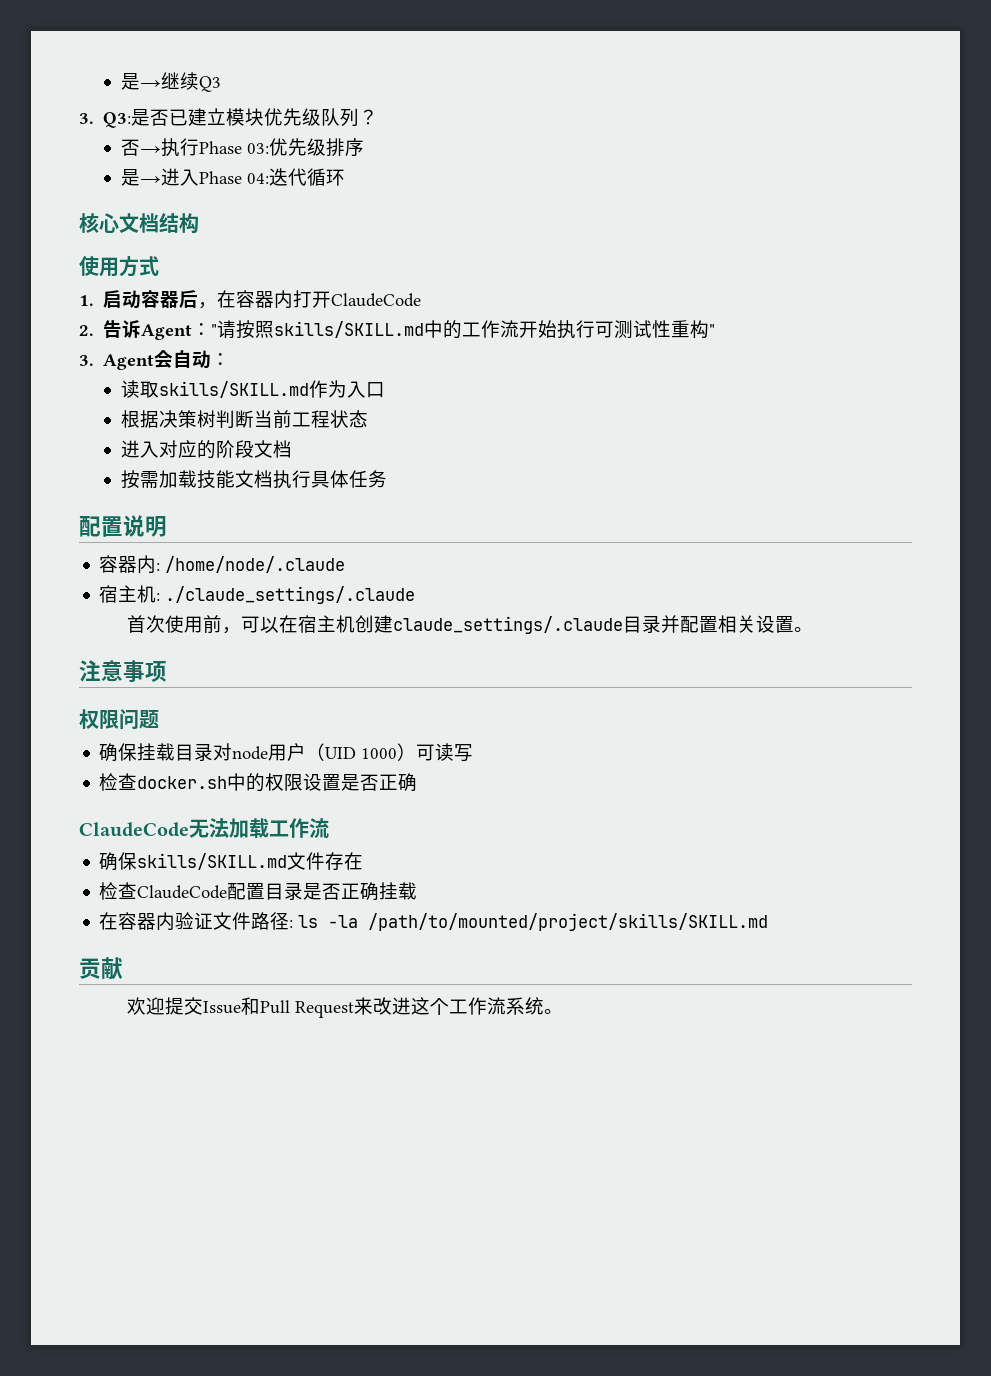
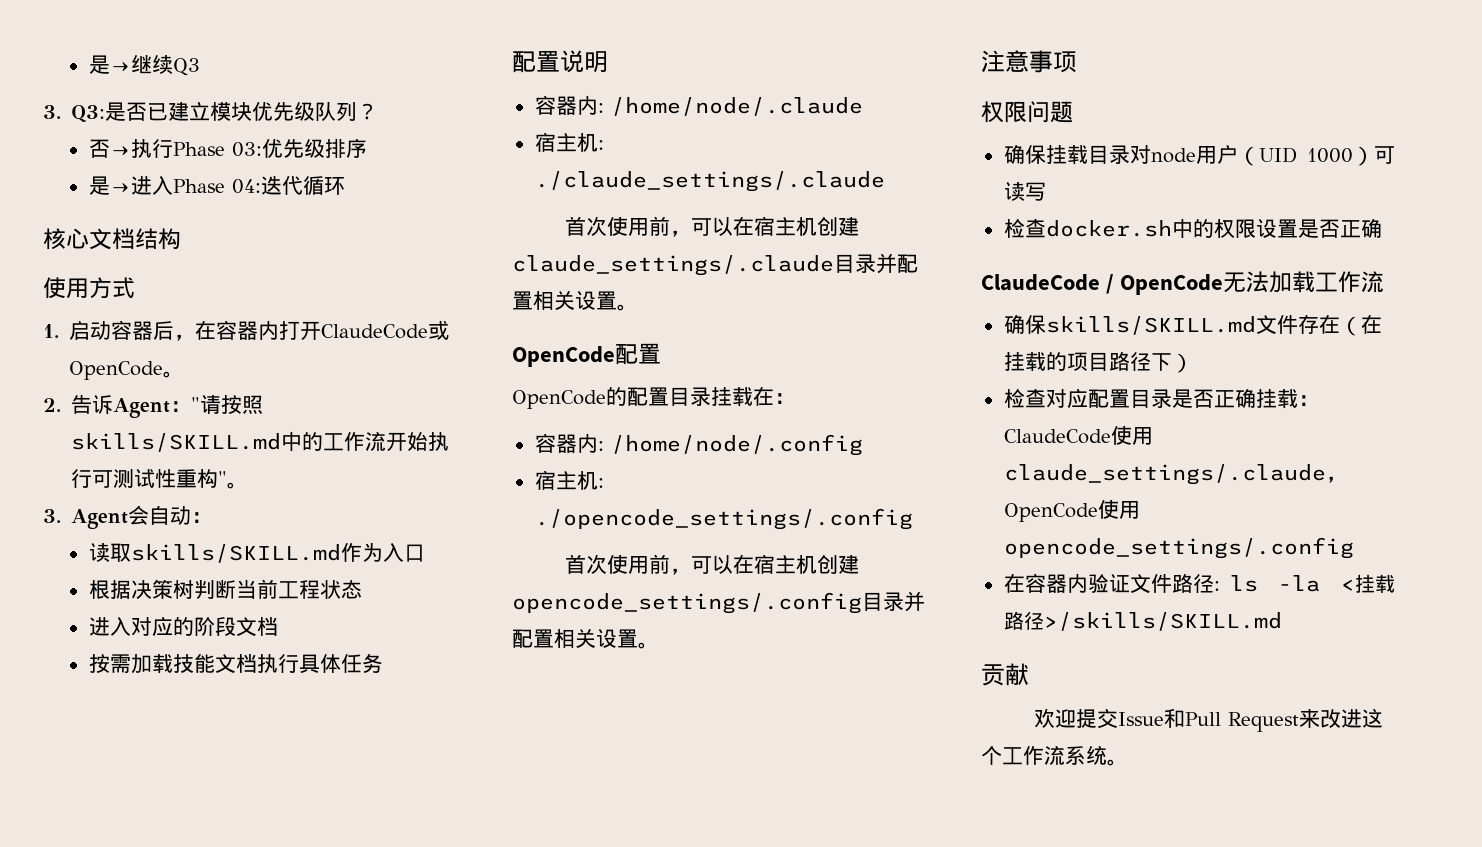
(422, 300) none -> [428,320,450,340] [69,361,185,380] 或OpenCode。
(716, 330) none -> [227,482,249,489] 。
(813, 629) none -> [512,343,661,367] [512,386,795,409] [534,433,863,456] [534,470,604,490] [534,508,913,530] [565,554,860,575] [512,591,925,614] [512,628,659,649] // OpenCode配置 // OpenCode的配置目录挂载在： // 容器内: /home/node/.config // 宿主机: ./opencode_settings/.config // 首次使用前，可以在宿主机创建opencode_settings/.config目录并配置相关设置。
(189, 829) none -> [1106,274,1224,295] / OpenCode
[99,882,228,900] // 检查ClaudeCode -> [1339,314,1382,336] [1003,351,1193,373] [1003,388,1088,408] （在挂载的项目路径下） // 检查对应
(418, 891) none -> [1297,395,1319,406] [1003,425,1153,445] [1003,464,1347,485] [1003,499,1140,522] [1003,537,1354,559] ：ClaudeCode使用claude_settings/.claude，OpenCode使用opencode_settings/.config
[368,913,769,931] /path/to/mounted/project/skills/SKILL.md -> [1341,574,1395,593] [1003,611,1282,631] <挂载路径>/skills/SKILL.md

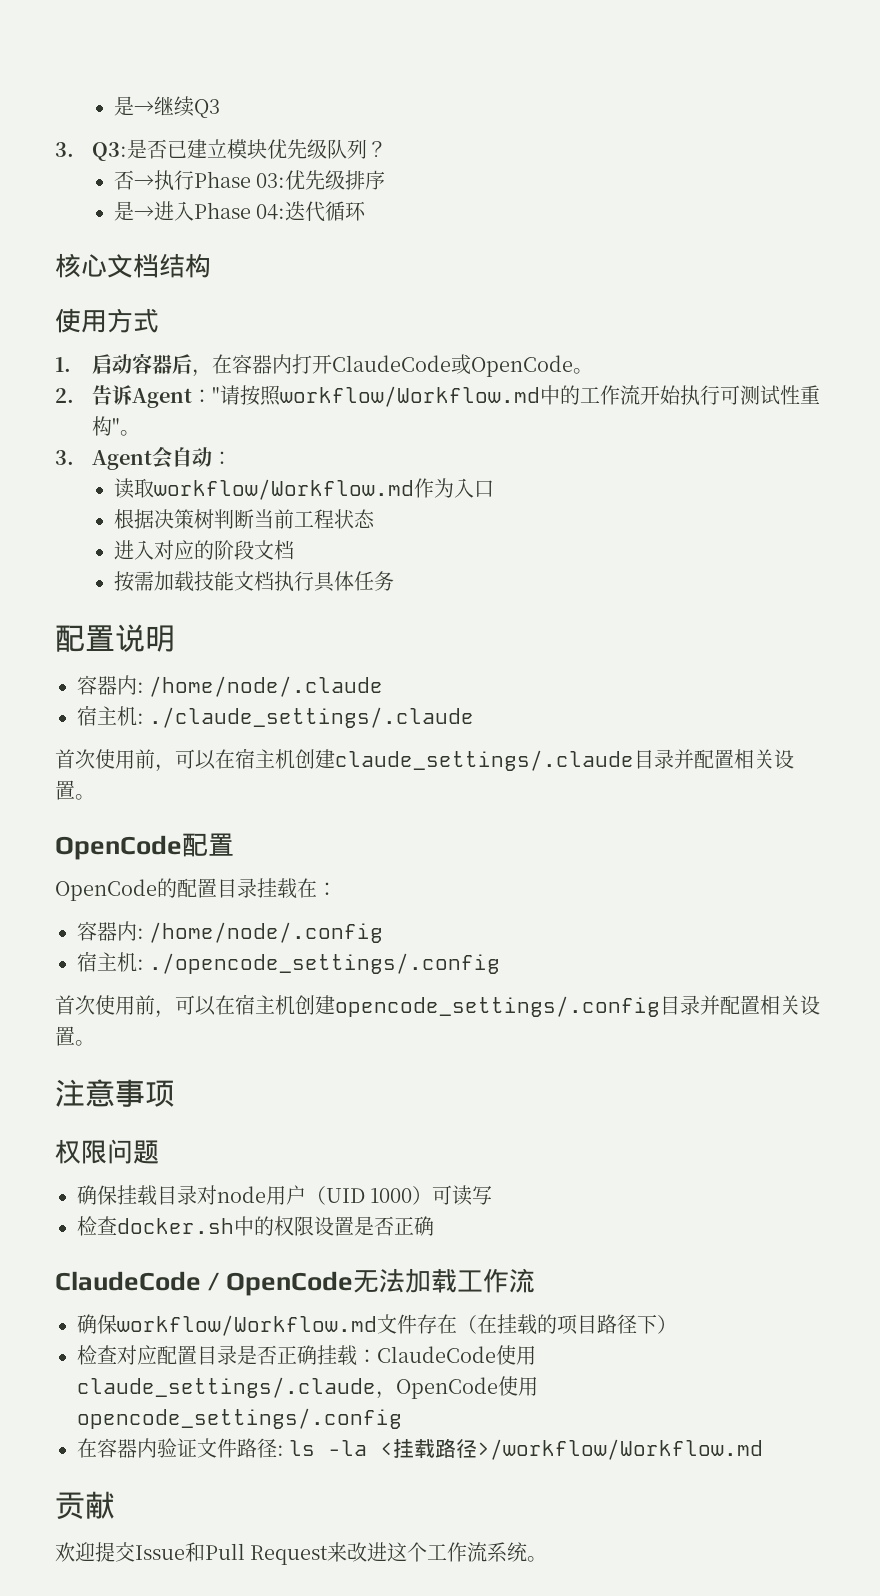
[71,433,282,452] skills/SKILL.md -> [279,386,540,407] workflow/Workflow.md
[130,544,341,563] skills/SKILL.md -> [153,479,414,500] workflow/Workflow.md
[1045,316,1256,335] skills/SKILL.md -> [117,1315,377,1336] workflow/Workflow.md
[1043,612,1282,631] >/skills/SKILL.md -> [477,1439,764,1460] >/workflow/Workflow.md

